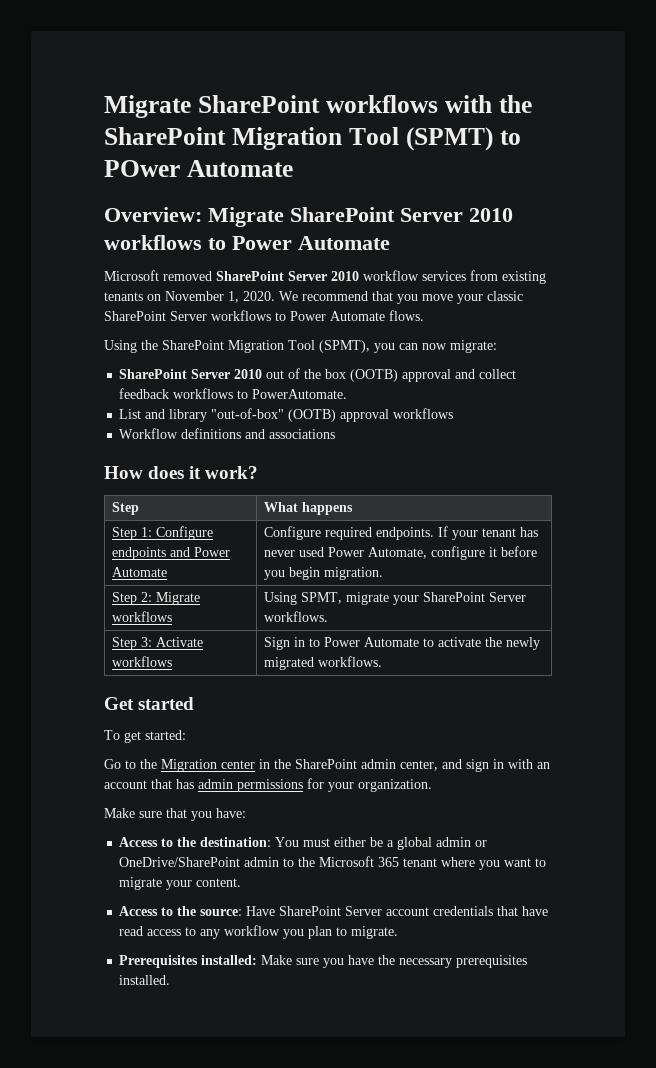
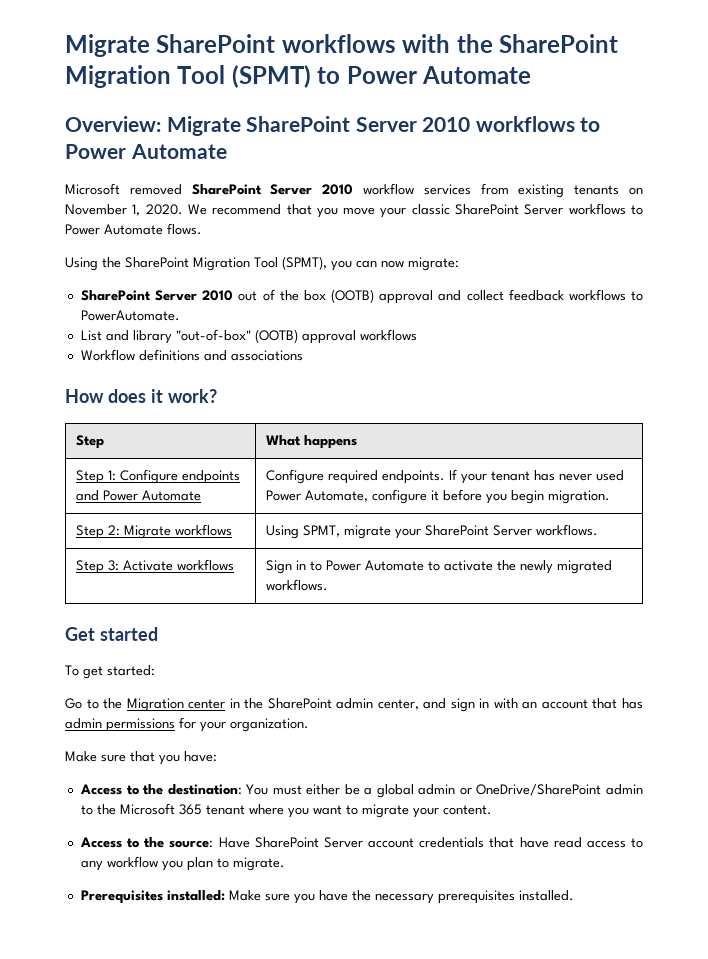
[104,160,180,177] POwer -> [346,66,417,84] Power

